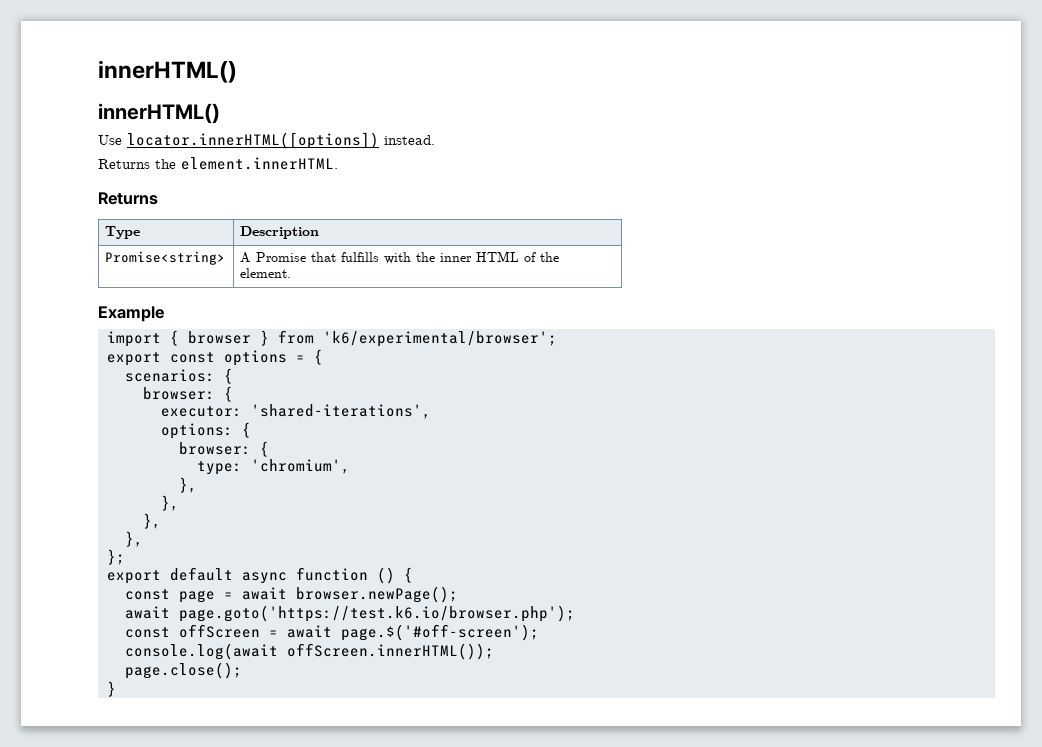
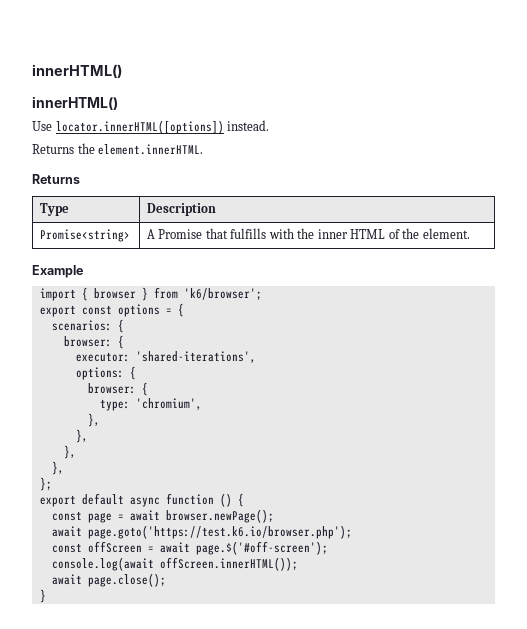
[323,331,557,347] 'k6/experimental/browser'; -> [183,288,262,300] 'k6/browser';
(494, 651) none -> [51,574,82,585] await

